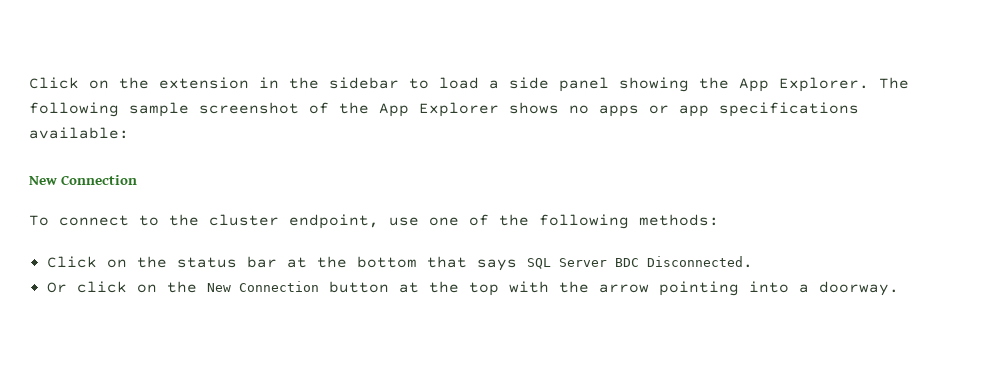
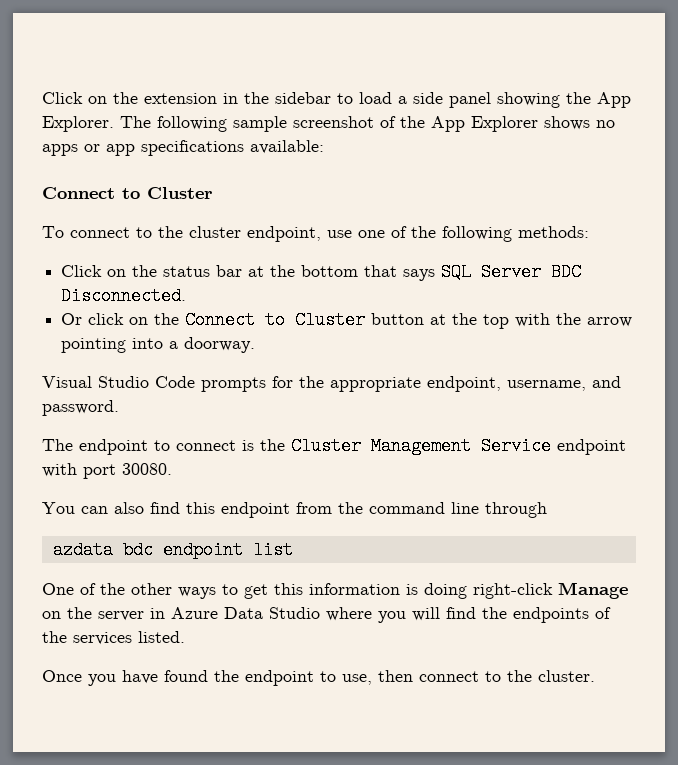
[29,175,138,185] New Connection -> [42,187,213,199] Connect to Cluster
[206,281,319,292] New Connection -> [185,311,366,329] Connect to Cluster
(899, 288) none -> [42,376,621,392] [42,400,119,416] [42,437,626,455] [42,463,172,479] [42,502,547,518] [52,541,293,559] [42,582,628,599] [42,607,611,623] [42,631,185,645] [42,670,595,686] // Visual Studio Code prompts for the appropriate endpoint, username, and password. // The endpoint to connect is the Cluster Management Service endpoint with port 30080. // You can also find this endpoint from the command line through // azdata bdc endpoint list // One of the other ways to get this information is doing right-click Manage on the server in Azure Data Studio where you will find the endpoints of the services listed. // Once you have found the endpoint to use, then connect to the cluster.

